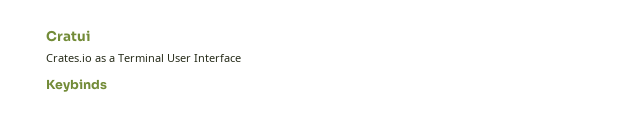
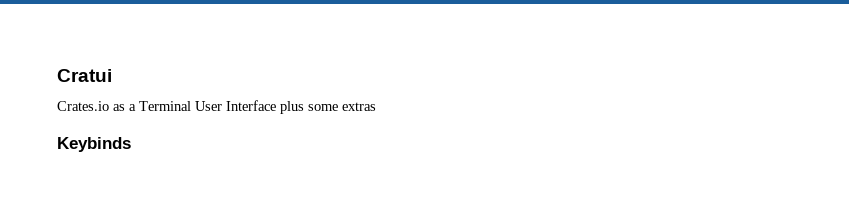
(241, 58) none -> [280,101,376,114] plus some extras

